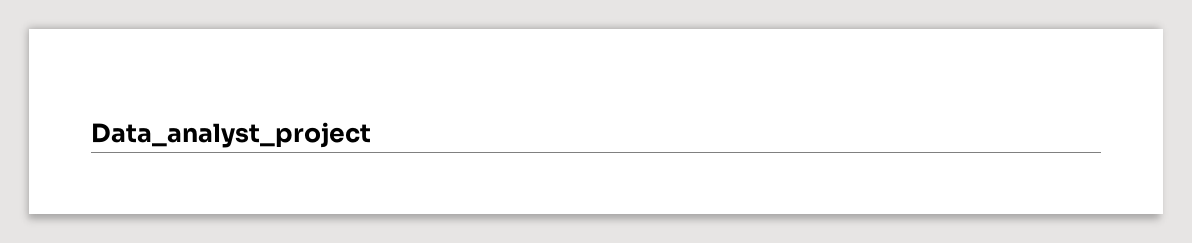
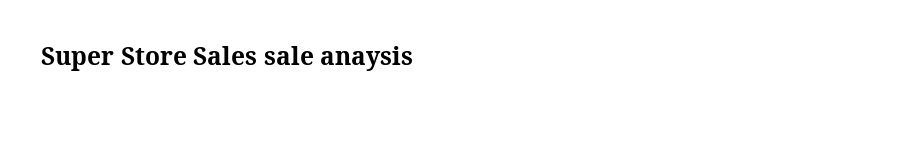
[91,122,371,148] Data_analyst_project -> [41,46,414,71] Super Store Sales sale anaysis

